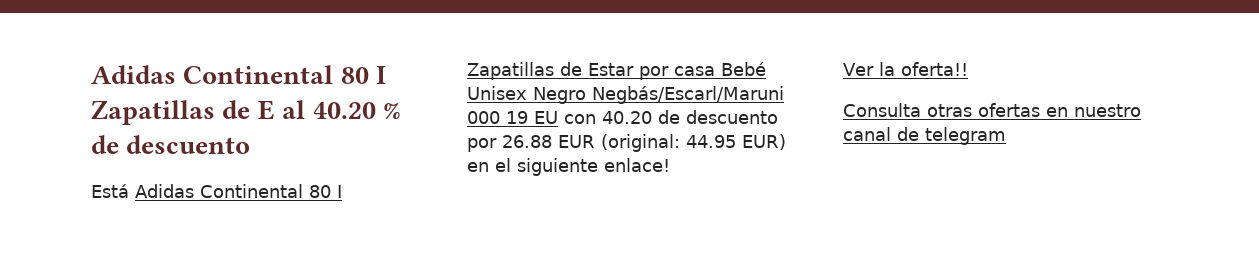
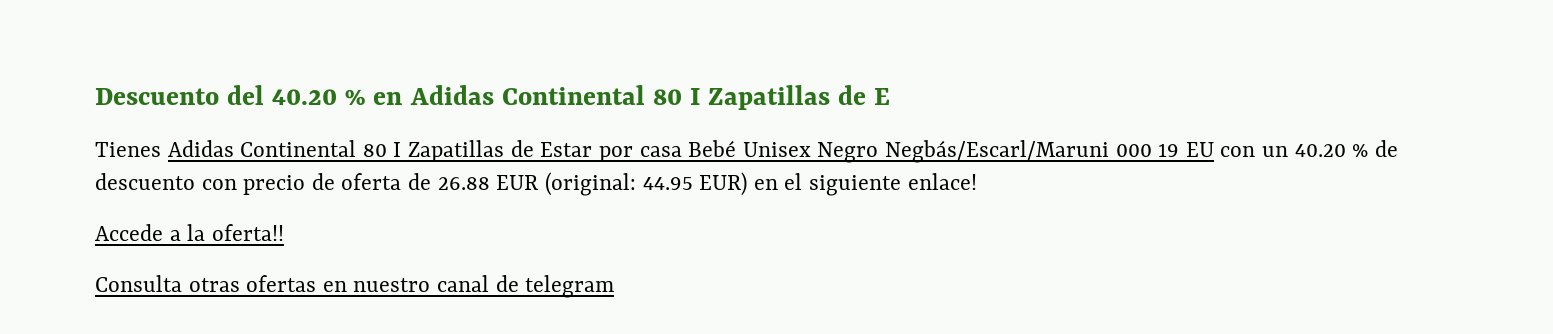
(91, 74) none -> [95,85,403,105] Descuento del 40.20 % en
[282,100,402,120] [91,135,251,154] [91,184,129,198] al 40.20 % de descuento // Está -> [95,142,161,157] // Tienes
[602,110,778,124] [467,138,497,152] 40.20 de descuento por -> [1262,140,1398,157] [95,173,432,195] un 40.20 % de descuento con precio de oferta de
[843,63,874,76] Ver -> [95,224,181,241] Accede a

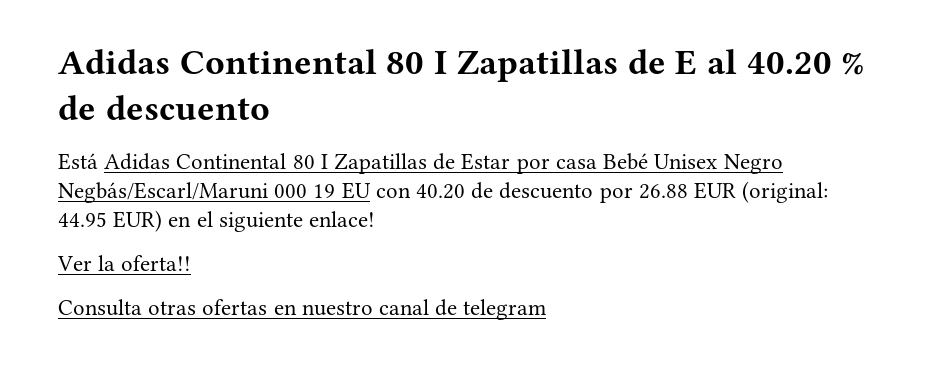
[95,85,403,105] Descuento del 40.20 % en -> (58, 61) none
[95,142,161,157] // Tienes -> [707,49,865,75] [58,95,270,120] [58,153,98,170] al 40.20 % de descuento // Está
[1262,140,1398,157] [95,173,432,195] un 40.20 % de descuento con precio de oferta de -> [416,182,633,203] 40.20 de descuento por
[95,224,181,241] Accede a -> [57,256,92,271] Ver

